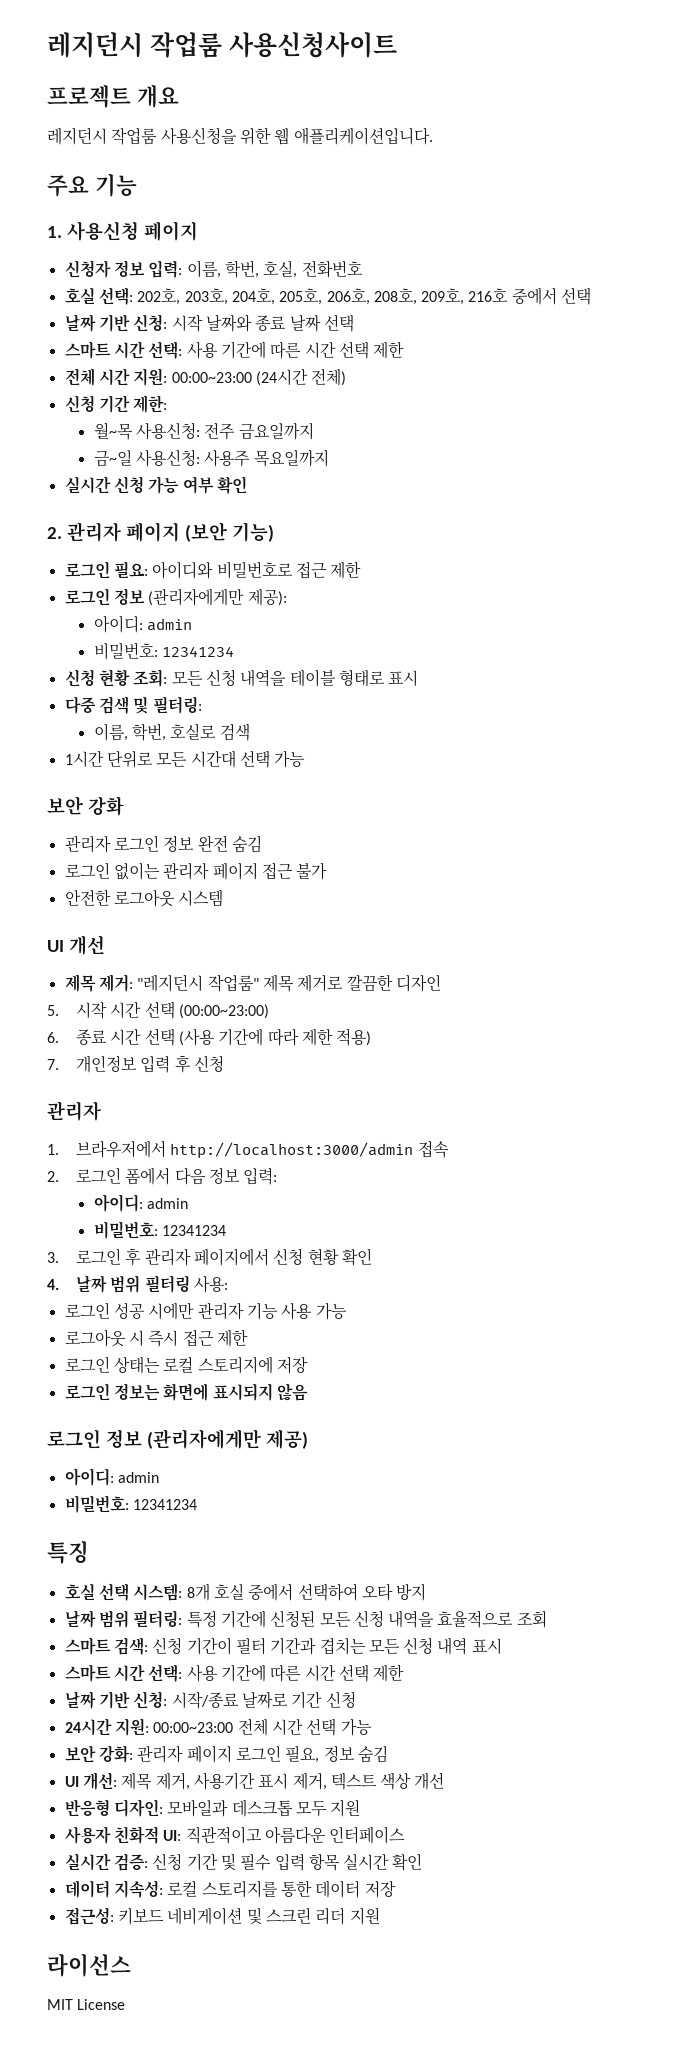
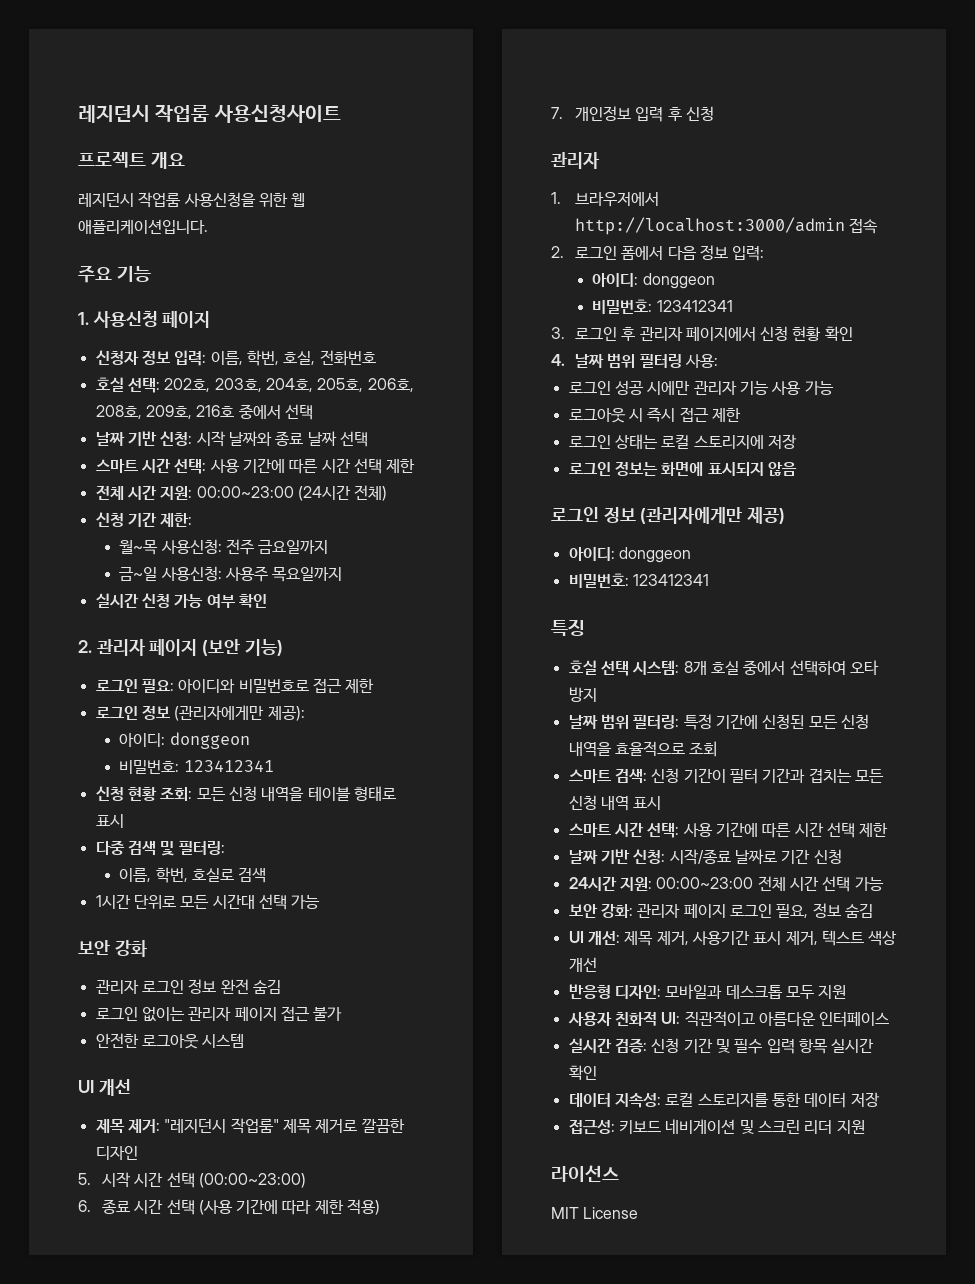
[146,618,192,631] [93,642,234,660] admin // 비밀번호: 12341234 -> [169,732,250,749] [119,760,274,774] donggeon // 비밀번호: 123412341
[146,1198,188,1209] [93,1221,226,1239] admin // 비밀번호: 12341234 -> [642,273,715,289] [592,299,733,314] donggeon // 비밀번호: 123412341
[117,1472,159,1483] [64,1495,197,1513] admin // 비밀번호: 12341234 -> [618,547,691,563] [568,573,709,588] donggeon // 비밀번호: 123412341

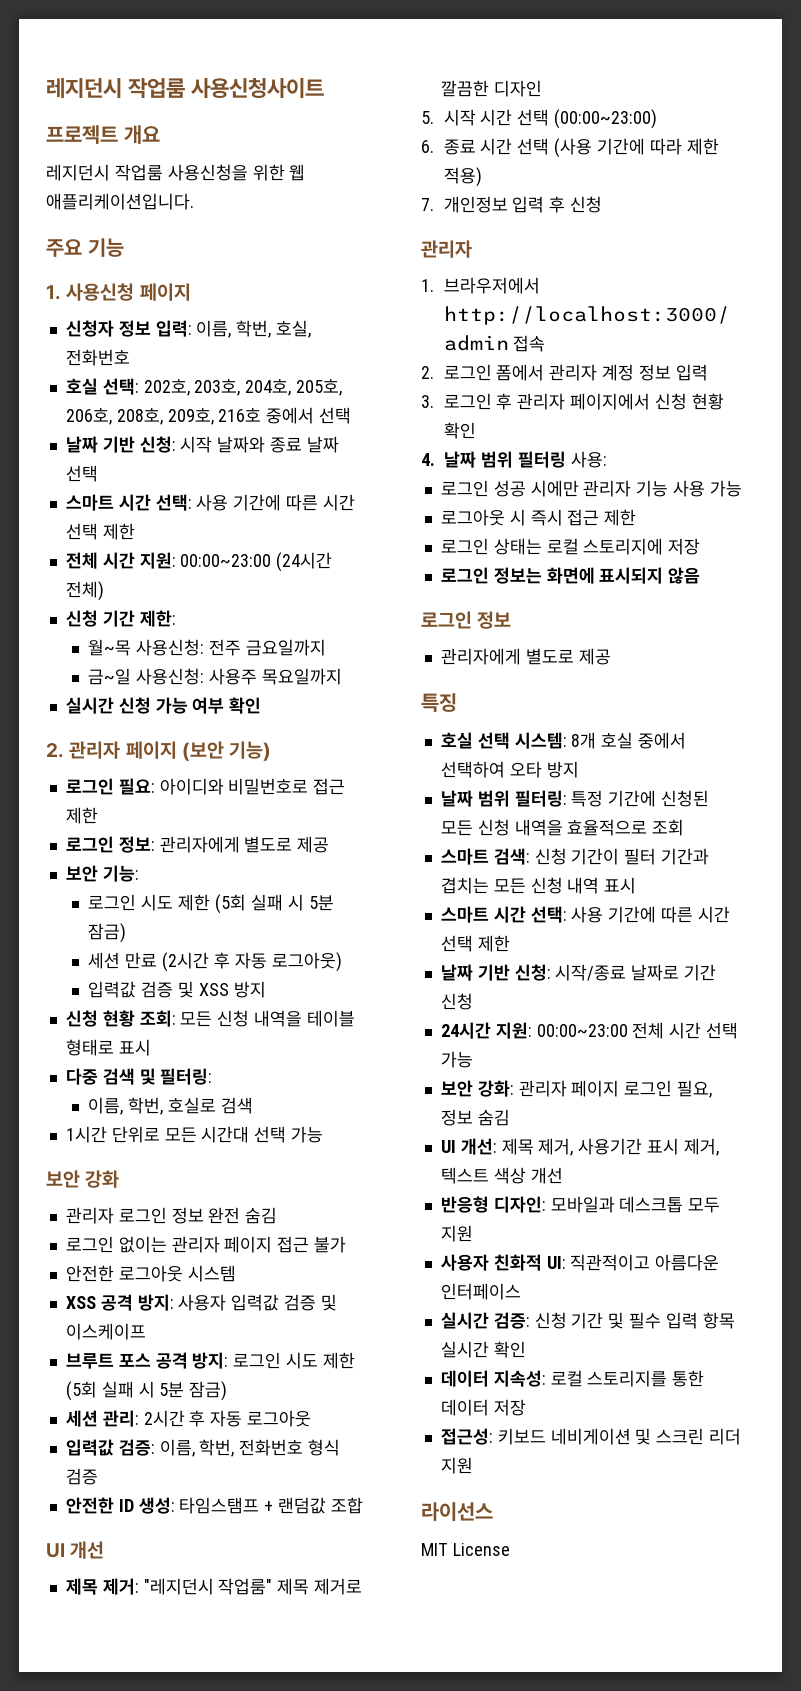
[141,705,305,721] [119,732,250,749] [119,760,274,774] 정보 (관리자에게만 제공): // 아이디: donggeon // 비밀번호: 123412341 -> [118,836,330,853] [65,865,139,882] [88,894,334,914] [88,923,127,943] [88,952,342,972] [88,981,266,998] 정보: 관리자에게 별도로 제공 // 보안 기능: // 로그인 시도 제한 (5회 실패 시 5분 잠금) // 세션 만료 (2시간 후 자동 로그아웃) // 입력값 검증 및 XSS 방지
(245, 1040) none -> [65,1294,337,1311] [65,1323,146,1340] [65,1352,355,1369] [65,1381,228,1401] [65,1410,312,1427] [65,1439,341,1457] [65,1468,98,1485] [65,1497,363,1514] // XSS 공격 방지: 사용자 입력값 검증 및 이스케이프 // 브루트 포스 공격 방지: 로그인 시도 제한 (5회 실패 시 5분 잠금) // 세션 관리: 2시간 후 자동 로그아웃 // 입력값 검증: 이름, 학번, 전화번호 형식 검증 // 안전한 ID 생성: 타임스탬프 + 랜덤값 조합
[667,245,765,261] [592,273,715,289] [592,299,733,314] 다음 정보 입력: // 아이디: donggeon // 비밀번호: 123412341 -> [549,364,708,381] 관리자 계정 정보 입력
[640,507,786,524] [568,547,691,563] [568,573,709,588] (관리자에게만 제공) // 아이디: donggeon // 비밀번호: 123412341 -> [440,648,611,665] // 관리자에게 별도로 제공

